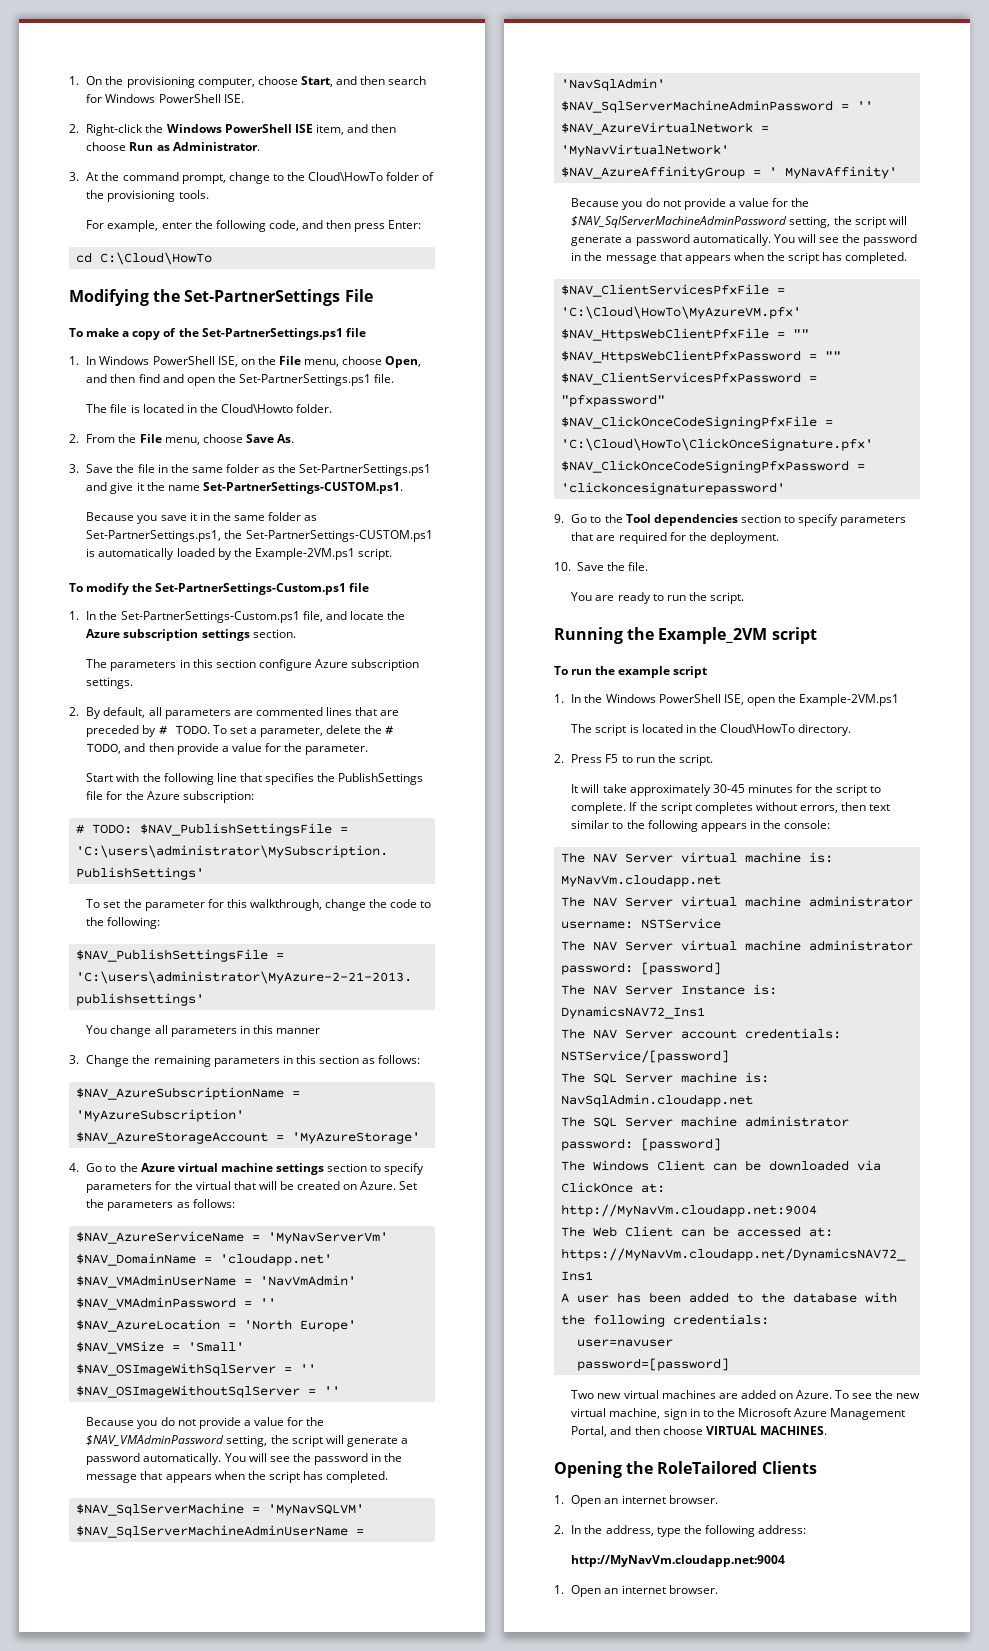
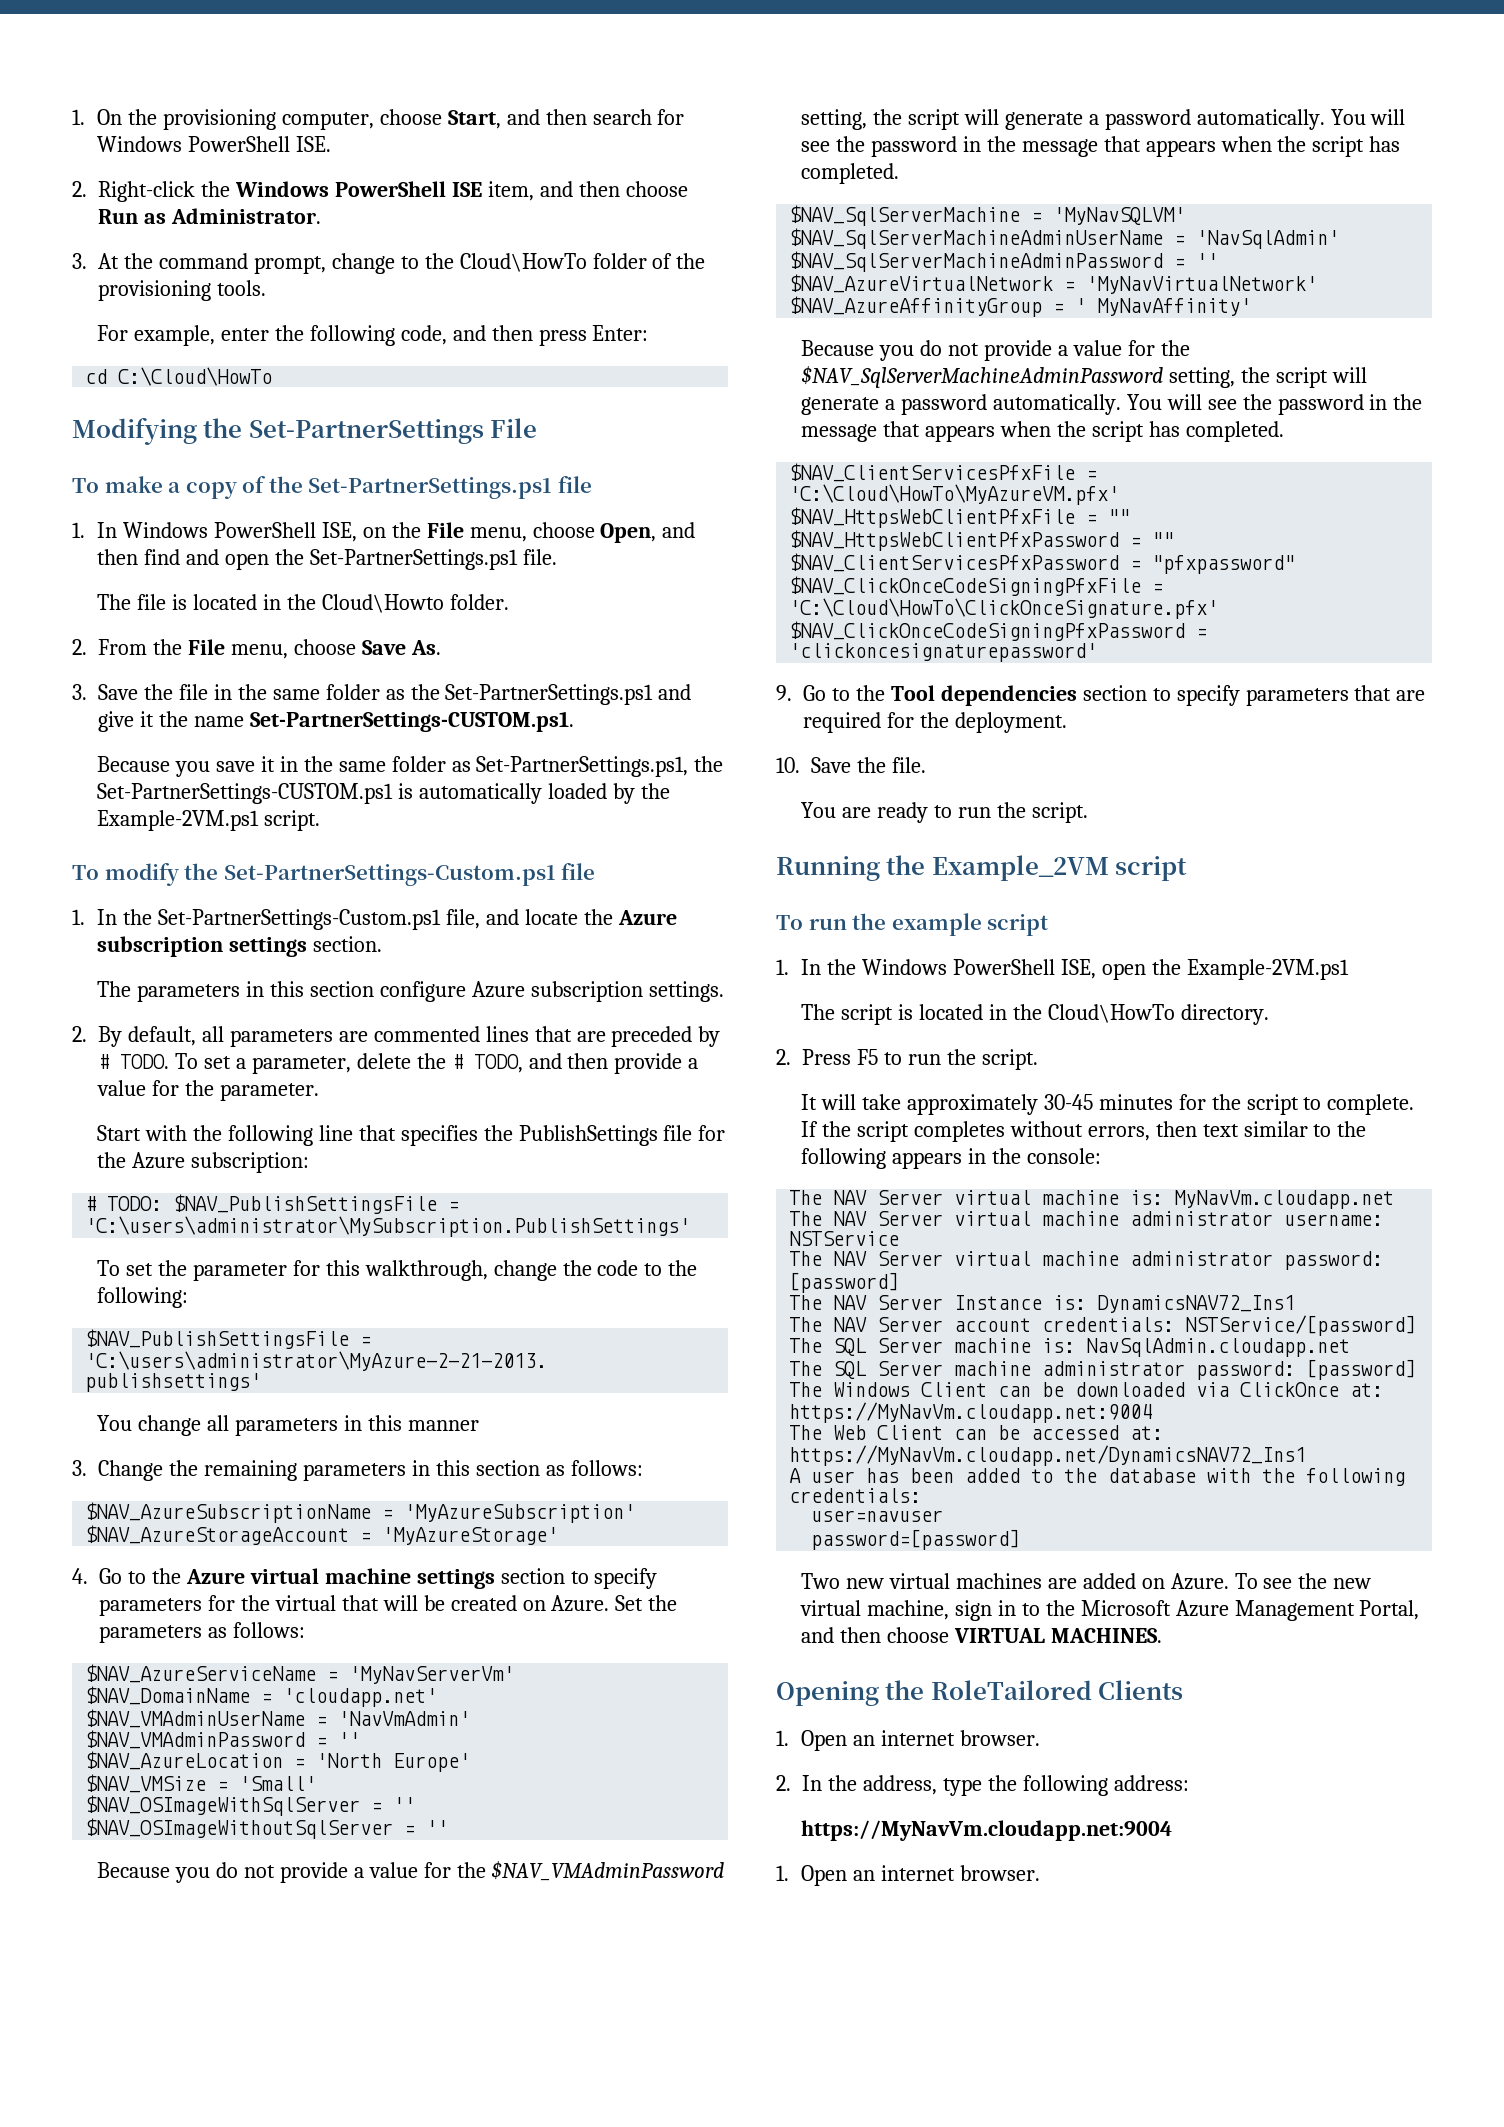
[560,1204,817,1217] http://MyNavVm.cloudapp.net:9004 -> [789,1402,1153,1423] https://MyNavVm.cloudapp.net:9004
[571,1555,786,1567] http://MyNavVm.cloudapp.net:9004 -> [801,1820,1173,1841] https://MyNavVm.cloudapp.net:9004

